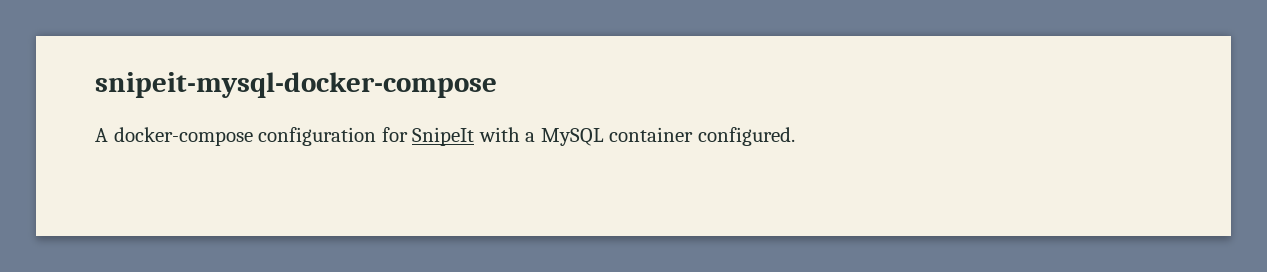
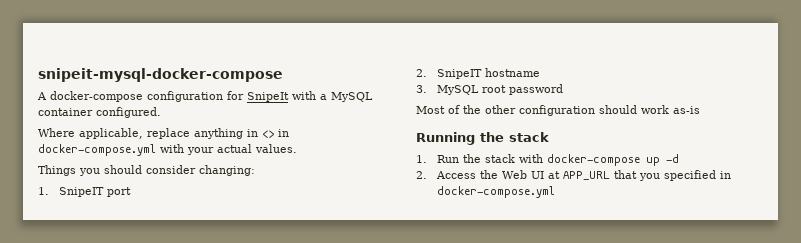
(795, 136) none -> [38,128,289,139] [38,144,297,156] [38,165,255,176] [38,187,131,197] [416,68,540,79] [416,84,563,95] [416,105,700,116] [416,132,549,145] [416,154,679,166] [416,170,731,181] [436,186,555,198] // Where applicable, replace anything in <> in docker-compose.yml with your actual values. // Things you should consider changing: // 1. SnipeIT port // 2. SnipeIT hostname // 3. MySQL root password // Most of the other configuration should work as-is // Running the stack // 1. Run the stack with docker-compose up -d // 2. Access the Web UI at APP_URL that you specified in docker-compose.yml

